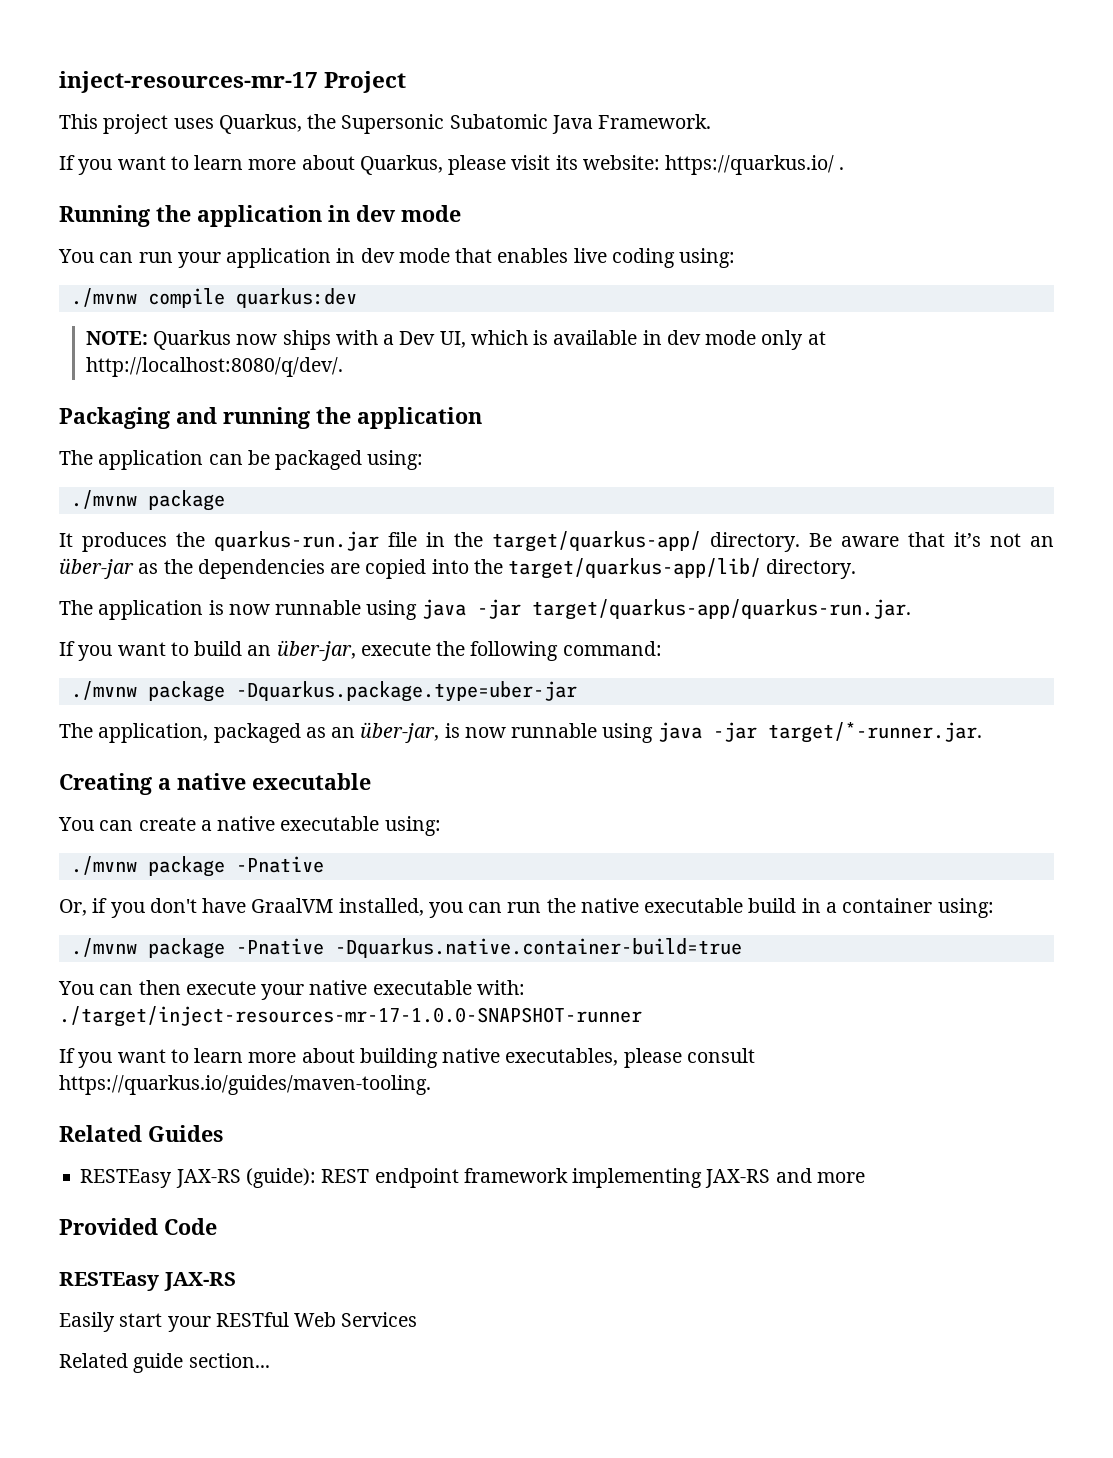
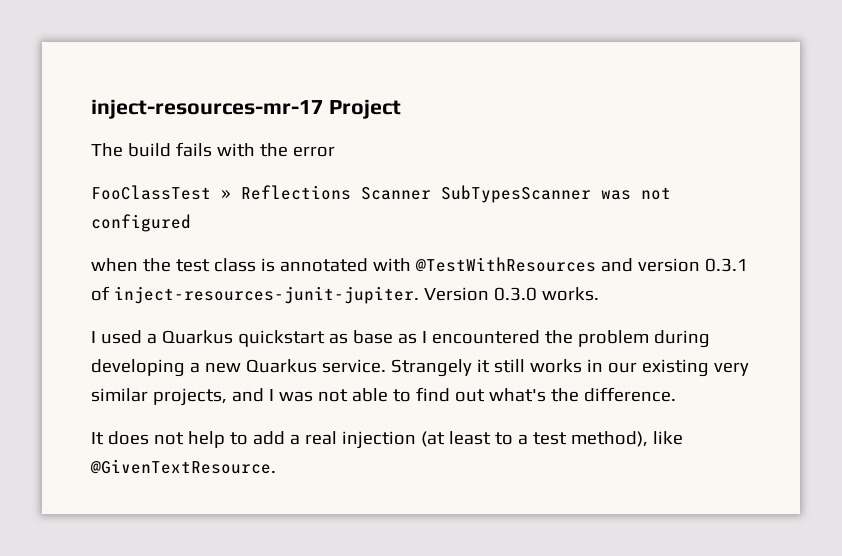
[59,114,712,134] [59,155,845,175] [59,205,461,227] [58,248,736,268] [70,288,357,308] [85,330,826,350] [85,357,343,377] [59,407,482,429] [59,450,424,470] [70,490,225,511] [59,531,1054,552] [59,558,857,579] [59,599,911,620] [59,640,662,661] [70,681,577,702] [59,722,982,743] [59,773,371,795] [58,816,441,836] [70,856,324,877] [59,898,994,918] [70,938,742,959] [58,980,525,1000] [59,1006,642,1027] [59,1048,755,1068] [59,1075,431,1095] [59,1125,223,1142] [80,1168,865,1188] [59,1218,217,1235] [59,1272,236,1291] [59,1312,418,1332] [59,1353,270,1373] This project uses Quarkus, the Supersonic Subatomic Java Framework. // If you want to learn more about Quarkus, please visit its website: https://quarkus.io/ . // Running the application in dev mode // You can run your application in dev mode that enables live coding using: // ./mvnw compile quarkus:dev // NOTE: Quarkus now ships with a Dev UI, which is available in dev mode only at http://localhost:8080/q/dev/. // Packaging and running the application // The application can be packaged using: // ./mvnw package // It produces the quarkus-run.jar file in the target/quarkus-app/ directory. Be aware that it’s not an über-jar as the dependencies are copied into the target/quarkus-app/lib/ directory. // The application is now runnable using java -jar target/quarkus-app/quarkus-run.jar. // If you want to build an über-jar, execute the following command: // ./mvnw package -Dquarkus.package.type=uber-jar // The application, packaged as an über-jar, is now runnable using java -jar target/*-runner.jar. // Creating a native executable // You can create a native executable using: // ./mvnw package -Pnative // Or, if you don't have GraalVM installed, you can run the native executable build in a container using: // ./mvnw package -Pnative -Dquarkus.native.container-build=true // You can then execute your native executable with: ./target/inject-resources-mr-17-1.0.0-SNAPSHOT-runner // If you want to learn more about building native executables, please consult https://quarkus.io/guides/maven-tooling. // Related Guides // RESTEasy JAX-RS (guide): REST endpoint framework implementing JAX-RS and more // Provided Code // RESTEasy JAX-RS // Easily start your RESTful Web Services // Related guide section... -> [91,142,335,157] [91,185,671,203] [91,214,191,232] [91,257,748,272] [91,286,599,304] [91,330,710,348] [91,359,749,377] [91,387,676,406] [91,431,683,449] [90,459,276,474] The build fails with the error // FooClassTest » Reflections Scanner SubTypesScanner was not configured // when the test class is annotated with @TestWithResources and version 0.3.1 of inject-resources-junit-jupiter. Version 0.3.0 works. // I used a Quarkus quickstart as base as I encountered the problem during developing a new Quarkus service. Strangely it still works in our existing very similar projects, and I was not able to find out what's the difference. // It does not help to add a real injection (at least to a test method), like @GivenTextResource.

